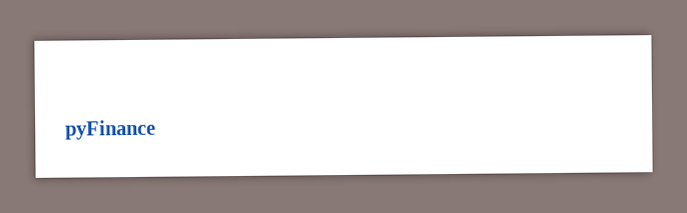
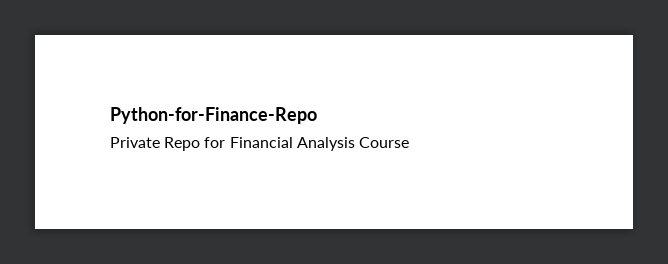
[65,119,156,140] pyFinance -> [110,107,317,124] [110,137,409,151] Python-for-Finance-Repo // Private Repo for Financial Analysis Course

